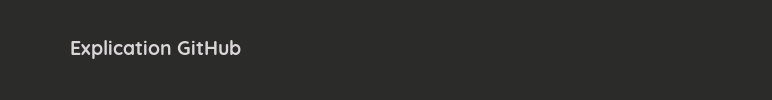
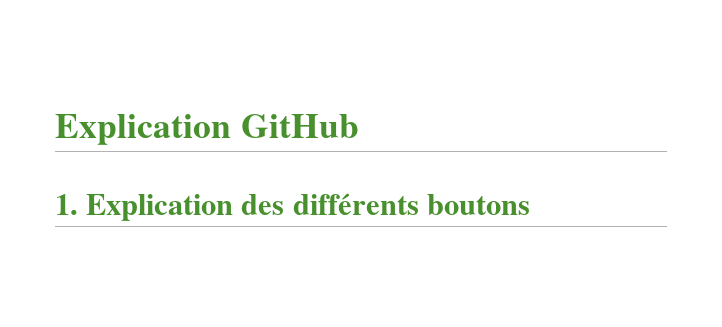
(242, 47) none -> [55,193,530,221] // 1. Explication des différents boutons

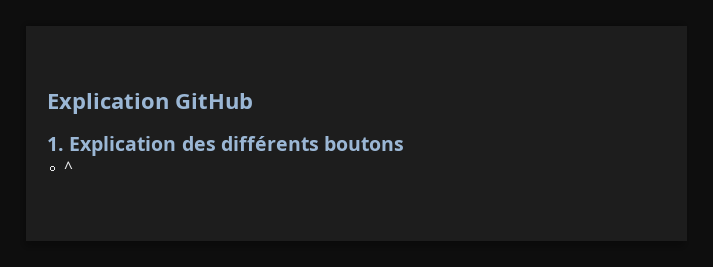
(530, 204) none -> [64,161,74,173] // ^

